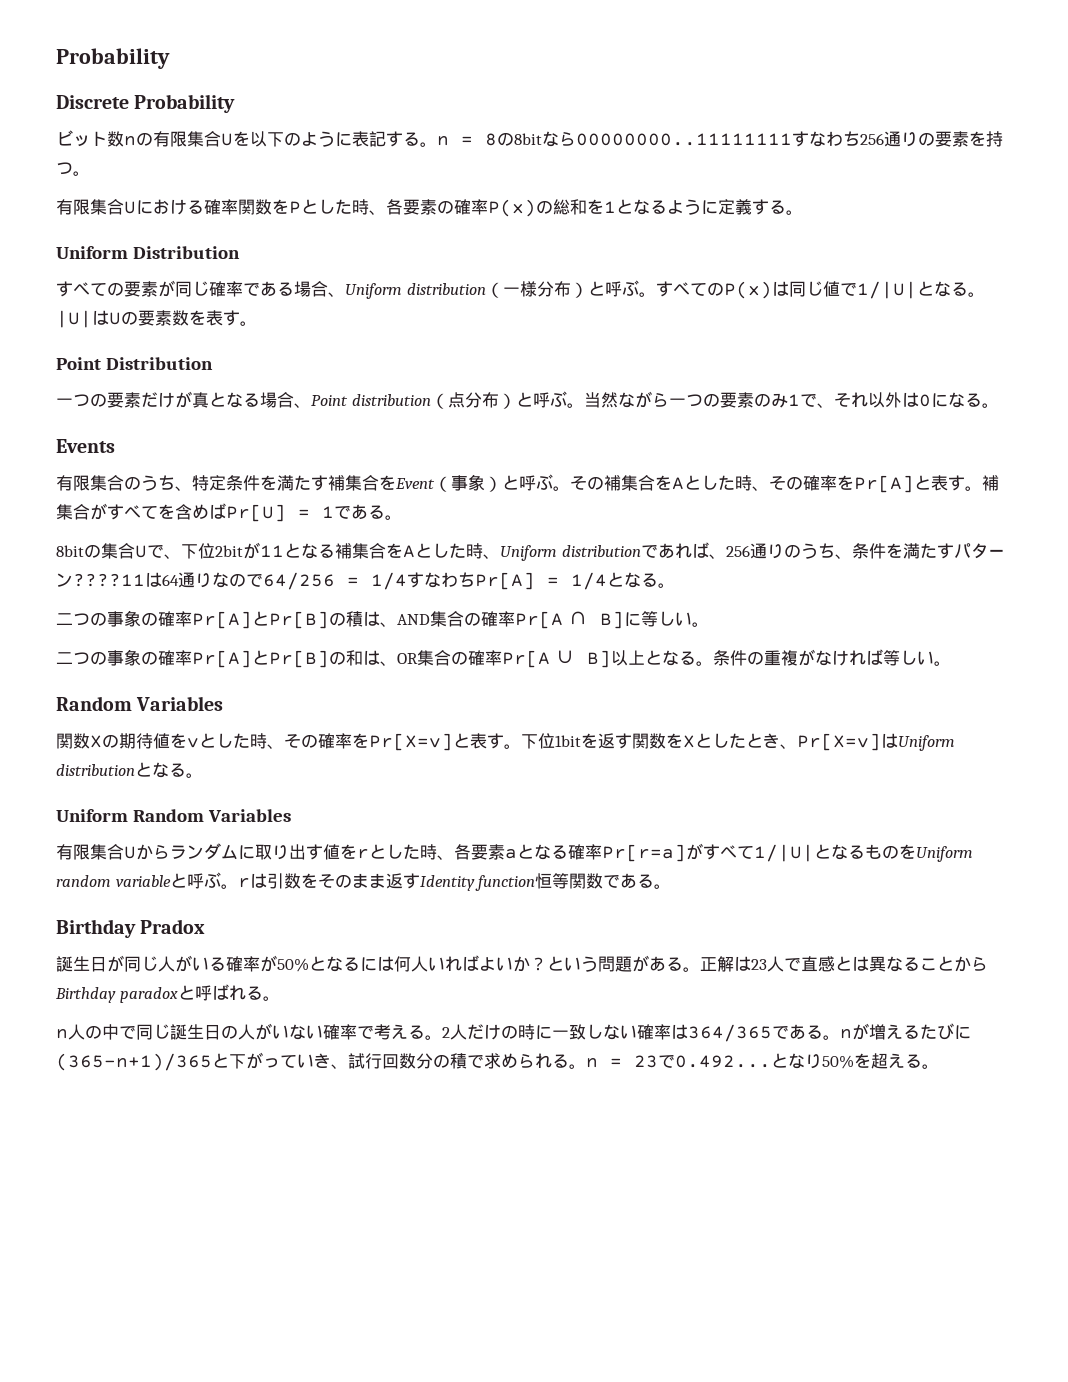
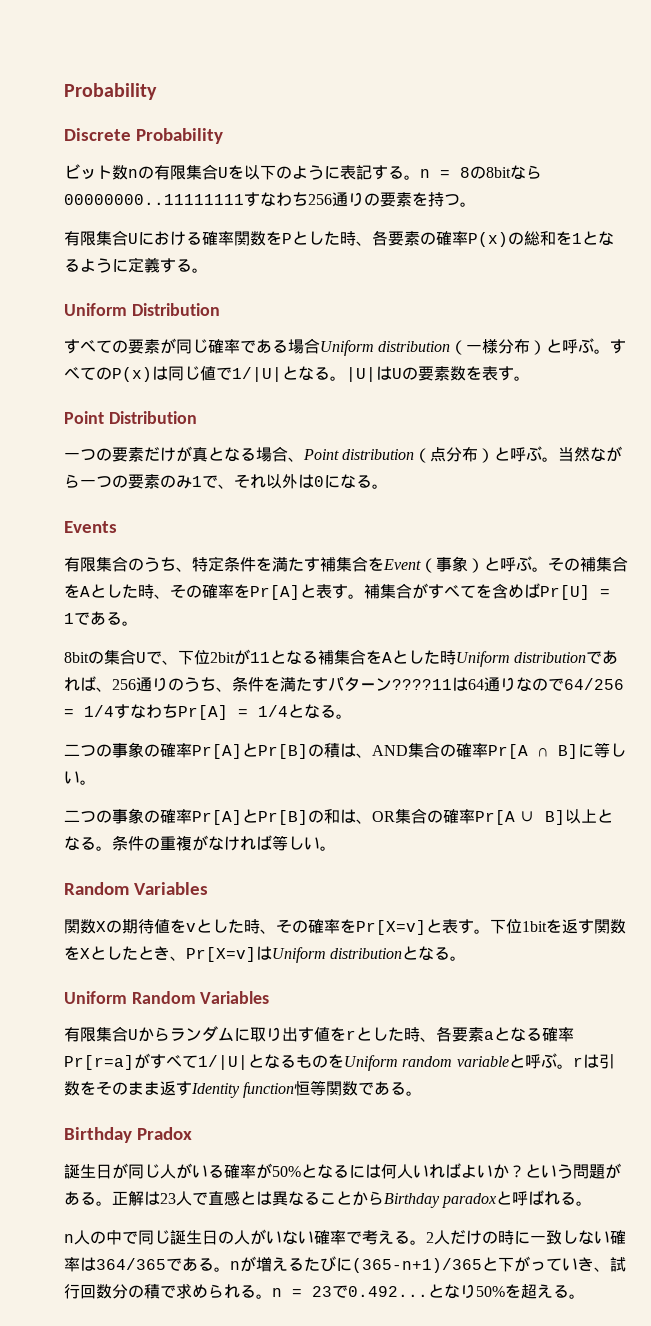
[328,292,345,297] 、 -> (320, 346) none
[483,554,500,559] 、 -> (456, 657) none

